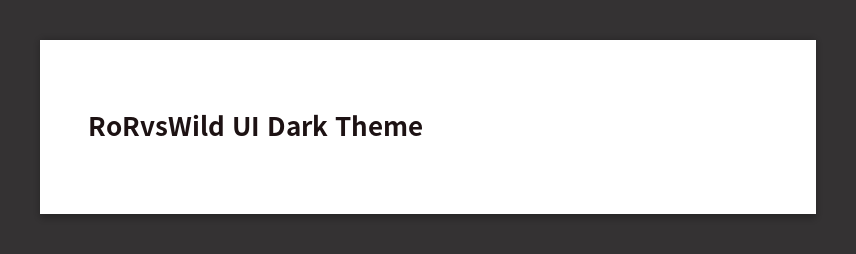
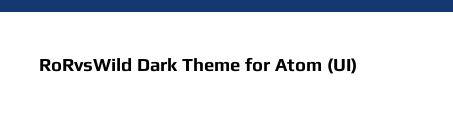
[232,117,261,136] UI -> (132, 65) none
(424, 125) none -> [244,57,357,74] for Atom (UI)

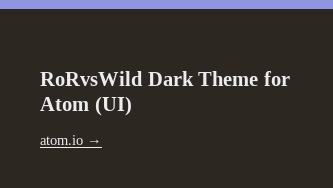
(357, 66) none -> [40,135,102,145] // atom.io →

